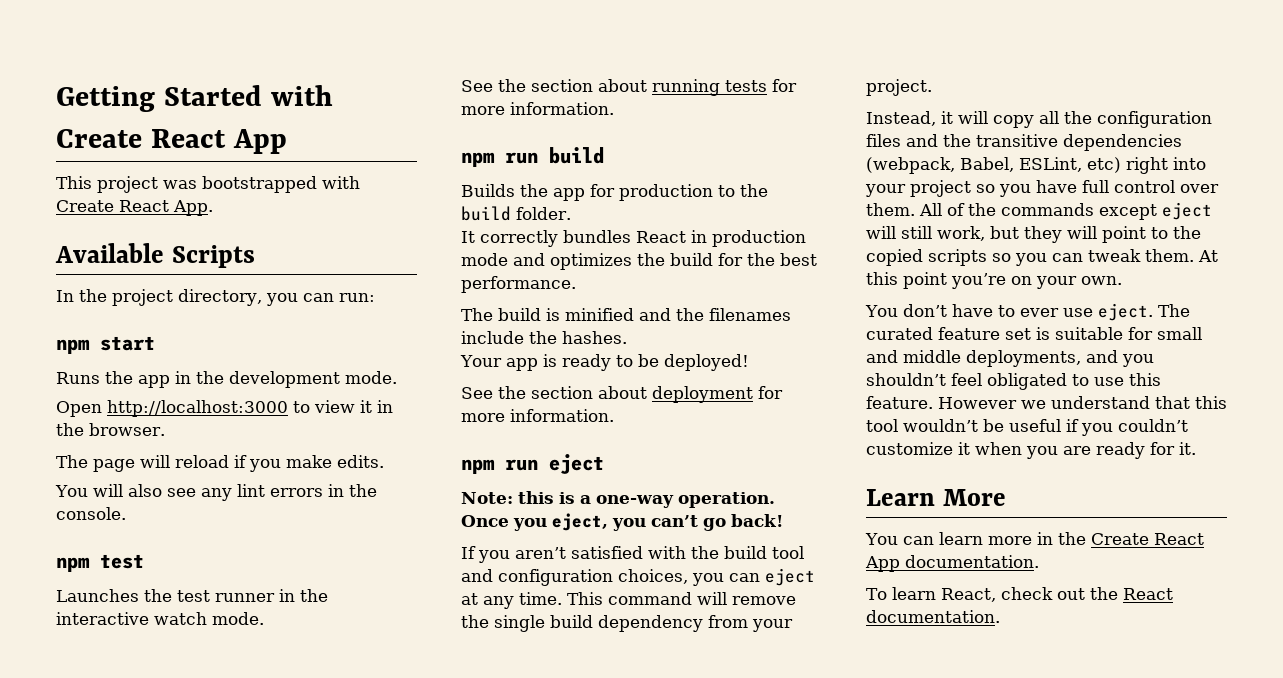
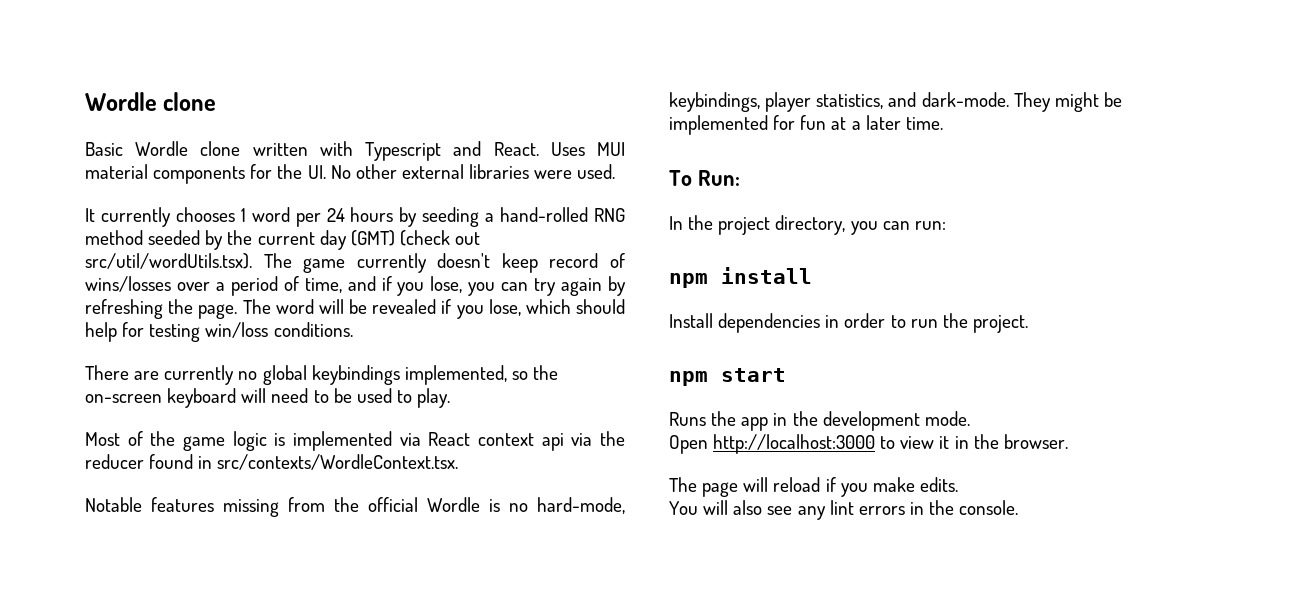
[56,85,333,112] [56,129,287,154] [56,176,360,193] [56,200,213,216] [55,243,255,268] Getting Started with Create React App // This project was bootstrapped with Create React App. // Available Scripts -> [85,92,217,111] [85,141,625,161] [85,164,616,184] [85,207,625,227] [85,230,481,250] [85,253,625,273] [85,276,627,296] [85,299,625,319] [85,322,353,342] [85,365,559,385] [85,388,451,408] [85,431,626,451] [85,454,459,470] [85,497,625,517] [669,92,1122,112] [669,115,943,135] [669,170,740,186] Wordle clone // Basic Wordle clone written with Typescript and React. Uses MUI material components for the UI. No other external libraries were used. // It currently chooses 1 word per 24 hours by seeding a hand-rolled RNG method seeded by the current day (GMT) (check out src/util/wordUtils.tsx). The game currently doesn't keep record of wins/losses over a period of time, and if you lose, you can try again by refreshing the page. The word will be revealed if you lose, which should help for testing win/loss conditions. // There are currently no global keybindings implemented, so the on-screen keyboard will need to be used to play. // Most of the game logic is implemented via React context api via the reducer found in src/contexts/WordleContext.tsx. // Notable features missing from the official Wordle is no hard-mode, keybindings, player statistics, and dark-mode. They might be implemented for fun at a later time. // To Run:
(375, 297) none -> [669,267,812,288] [669,313,1028,333] // npm install // Install dependencies in order to run the project.
[56,554,144,572] [56,589,328,602] [56,612,264,625] [461,79,797,96] [461,102,614,115] [461,147,604,167] [461,184,768,201] [461,206,571,221] [461,230,806,247] [461,253,817,270] [461,276,576,293] [461,308,791,321] [461,331,627,344] [460,354,749,371] [461,386,783,403] [461,409,614,422] [461,454,604,474] [461,491,775,508] [461,513,783,531] [461,546,804,563] [461,568,815,586] [461,592,796,609] [461,615,793,632] [866,79,932,96] [866,111,1212,128] [866,134,1182,151] [866,157,1206,174] [865,180,1219,197] [866,202,1212,220] [866,226,1201,243] [866,249,1218,266] [866,272,1122,289] [865,303,1190,321] [866,327,1202,340] [866,350,1154,367] [866,373,1161,390] [866,396,1227,409] [866,419,1188,436] [866,442,1196,459] [866,489,1006,506] [865,532,1204,545] [865,555,1039,572] [866,587,1173,602] [866,610,1000,623] // npm test // Launches the test runner in the interactive watch mode. // See the section about running tests for more information. // npm run build // Builds the app for production to the build folder. // It correctly bundles React in production mode and optimizes the build for the best performance. // The build is minified and the filenames include the hashes. // Your app is ready to be deployed! // See the section about deployment for more information. // npm run eject // Note: this is a one-way operation. Once you eject, you can’t go back! // If you aren’t satisfied with the build tool and configuration choices, you can eject at any time. This command will remove the single build dependency from your project. // Instead, it will copy all the configuration files and the transitive dependencies (webpack, Babel, ESLint, etc) right into your project so you have full control over them. All of the commands except eject will still work, but they will point to the copied scripts so you can tweak them. At this point you’re on your own. // You don’t have to ever use eject. The curated feature set is suitable for small and middle deployments, and you shouldn’t feel obligated to use this feature. However we understand that this tool wouldn’t be useful if you couldn’t customize it when you are ready for it. // Learn More // You can learn more in the Create React App documentation. // To learn React, check out the React documentation. -> (1019, 507) none

